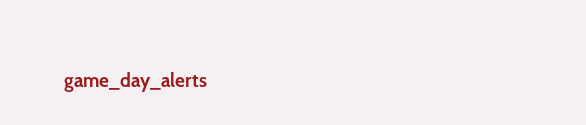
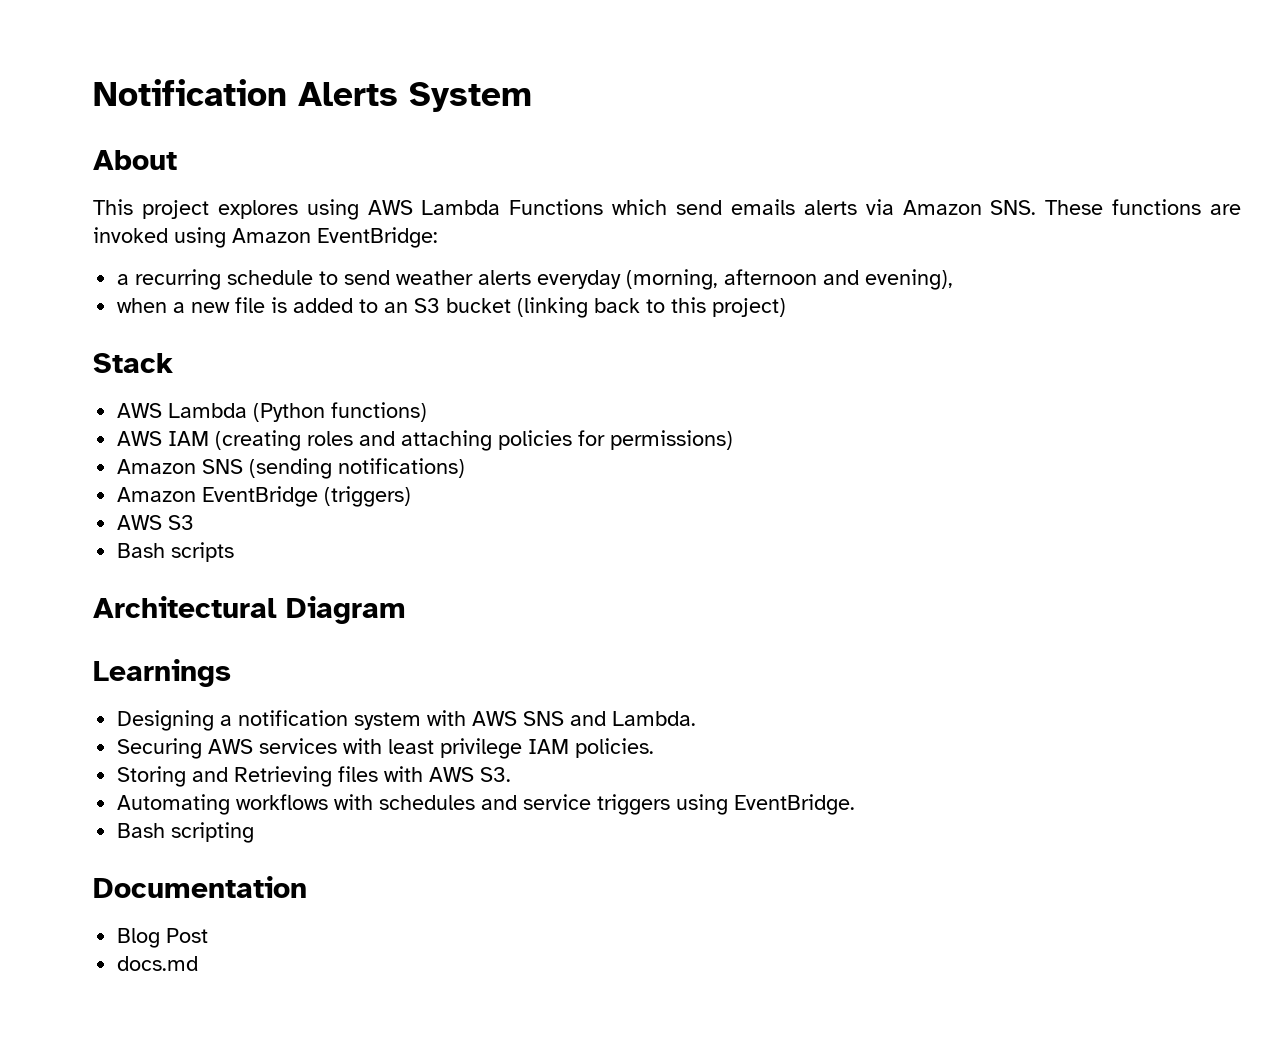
[64,72,207,92] game_day_alerts -> [93,79,532,112] [93,150,177,170] [93,199,1241,220] [93,227,438,248] [117,269,954,290] [117,297,787,318] [93,353,173,373] [117,402,428,422] [117,430,734,451] [117,458,466,479] [117,486,412,507] [117,515,195,530] [117,542,235,562] [93,596,406,624] [93,659,231,687] [117,710,697,731] [117,738,655,759] [117,766,512,787] [117,794,856,815] [117,822,255,843] [93,876,307,898] [117,928,209,948] [117,956,199,971] Notification Alerts System // About // This project explores using AWS Lambda Functions which send emails alerts via Amazon SNS. These functions are invoked using Amazon EventBridge: // a recurring schedule to send weather alerts everyday (morning, afternoon and evening), // when a new file is added to an S3 bucket (linking back to this project) // Stack // AWS Lambda (Python functions) // AWS IAM (creating roles and attaching policies for permissions) // Amazon SNS (sending notifications) // Amazon EventBridge (triggers) // AWS S3 // Bash scripts // Architectural Diagram // Learnings // Designing a notification system with AWS SNS and Lambda. // Securing AWS services with least privilege IAM policies. // Storing and Retrieving files with AWS S3. // Automating workflows with schedules and service triggers using EventBridge. // Bash scripting // Documentation // Blog Post // docs.md

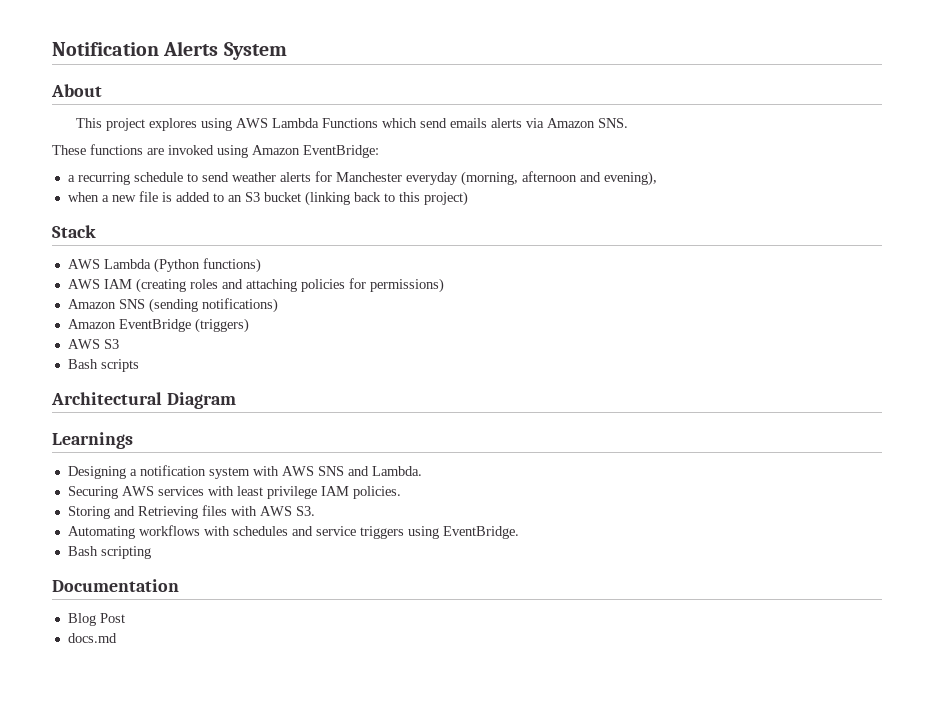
(1037, 207) none -> (628, 123) //
(532, 277) none -> [314,171,402,182] for Manchester

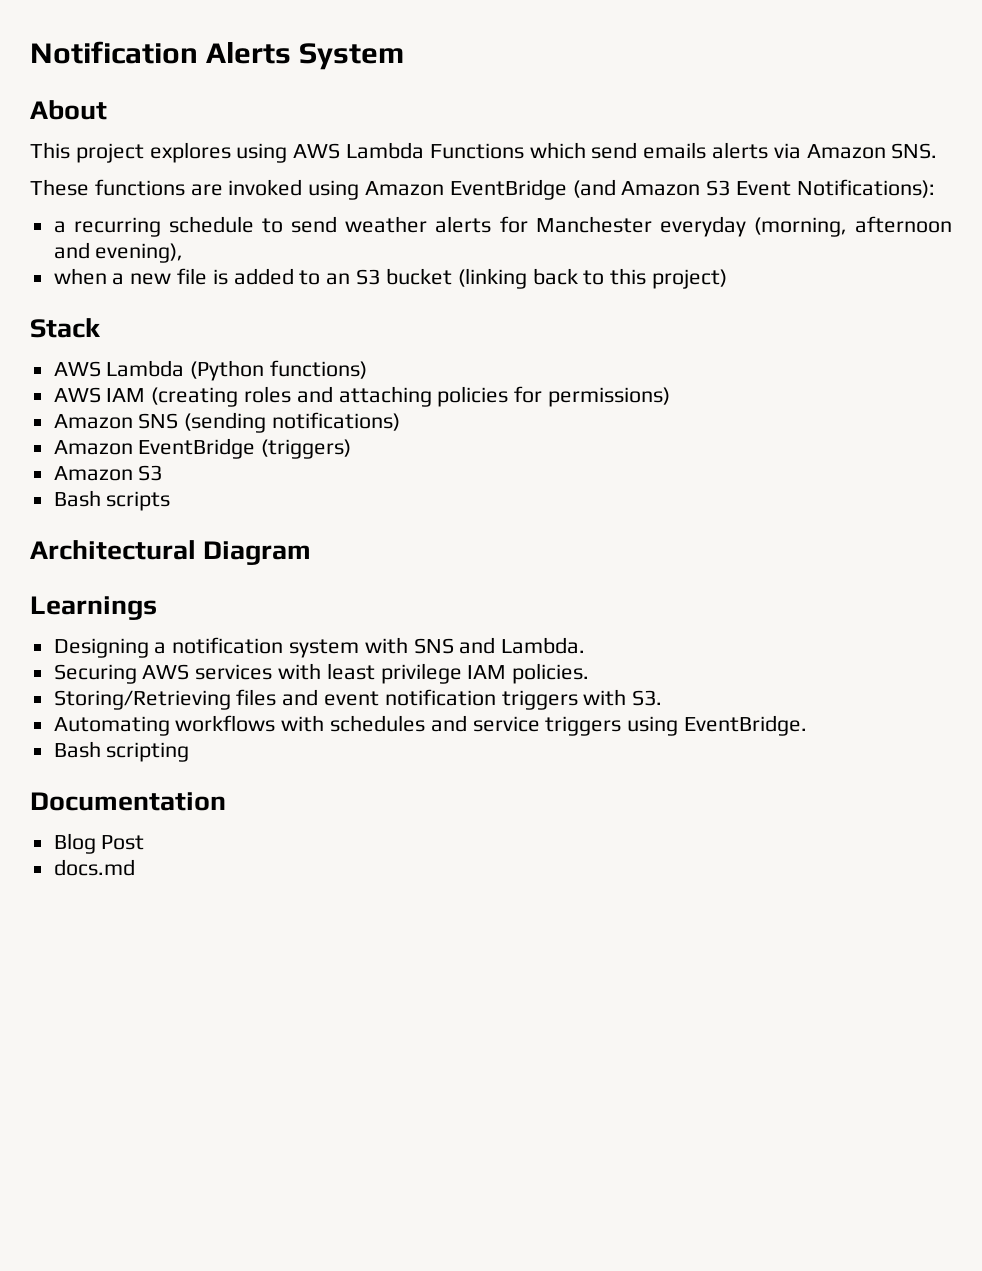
[303,145,379,158] EventBridge: -> [449,179,935,200] EventBridge (and Amazon S3 Event Notifications):
[67,339,100,349] AWS -> [53,466,133,481] Amazon
[281,466,314,476] AWS -> (408, 645) none
[67,505,292,519] Storing and Retrieving files with AWS -> [53,689,627,710] Storing/Retrieving files and event notification triggers with

